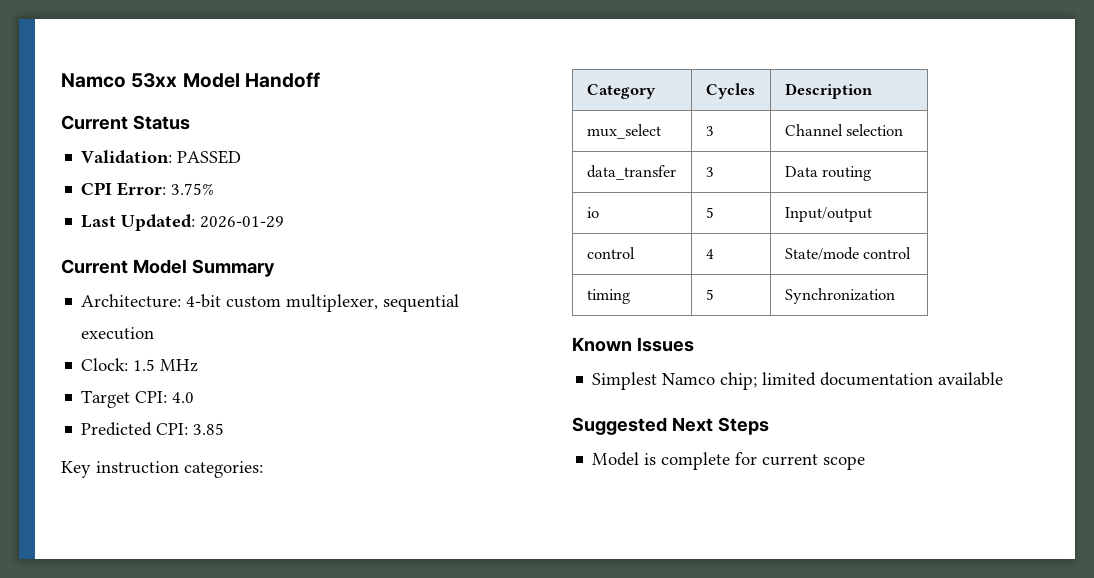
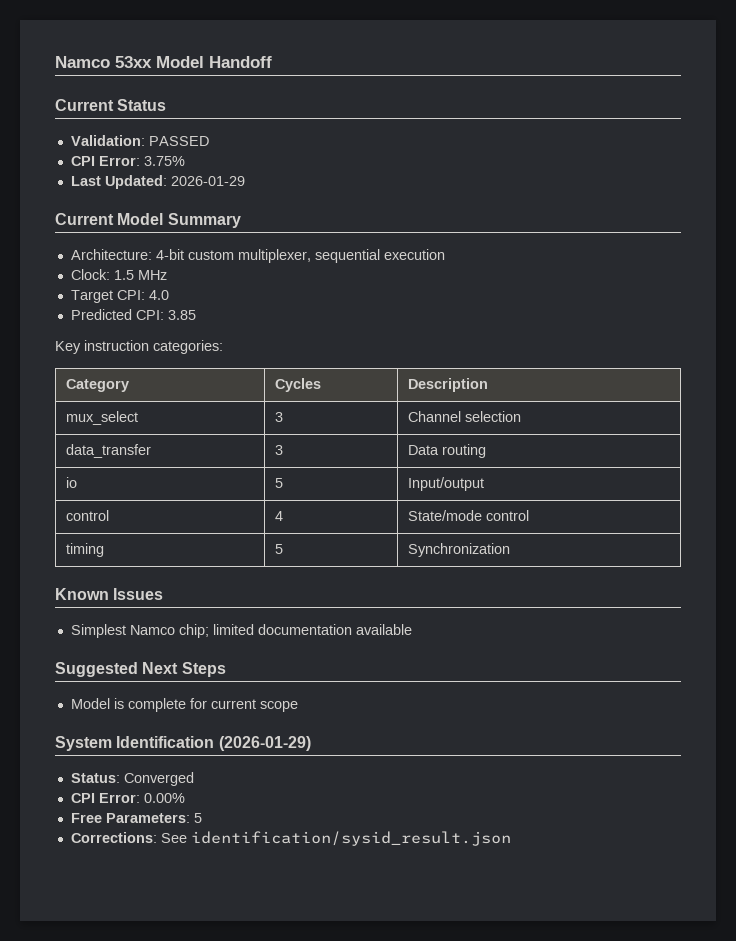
(866, 463) none -> [55,736,311,751] [70,772,194,786] [70,793,185,803] [70,813,202,823] [70,831,511,846] // System Identification (2026-01-29) // Status: Converged // CPI Error: 0.00% // Free Parameters: 5 // Corrections: See identification/sysid_result.json

